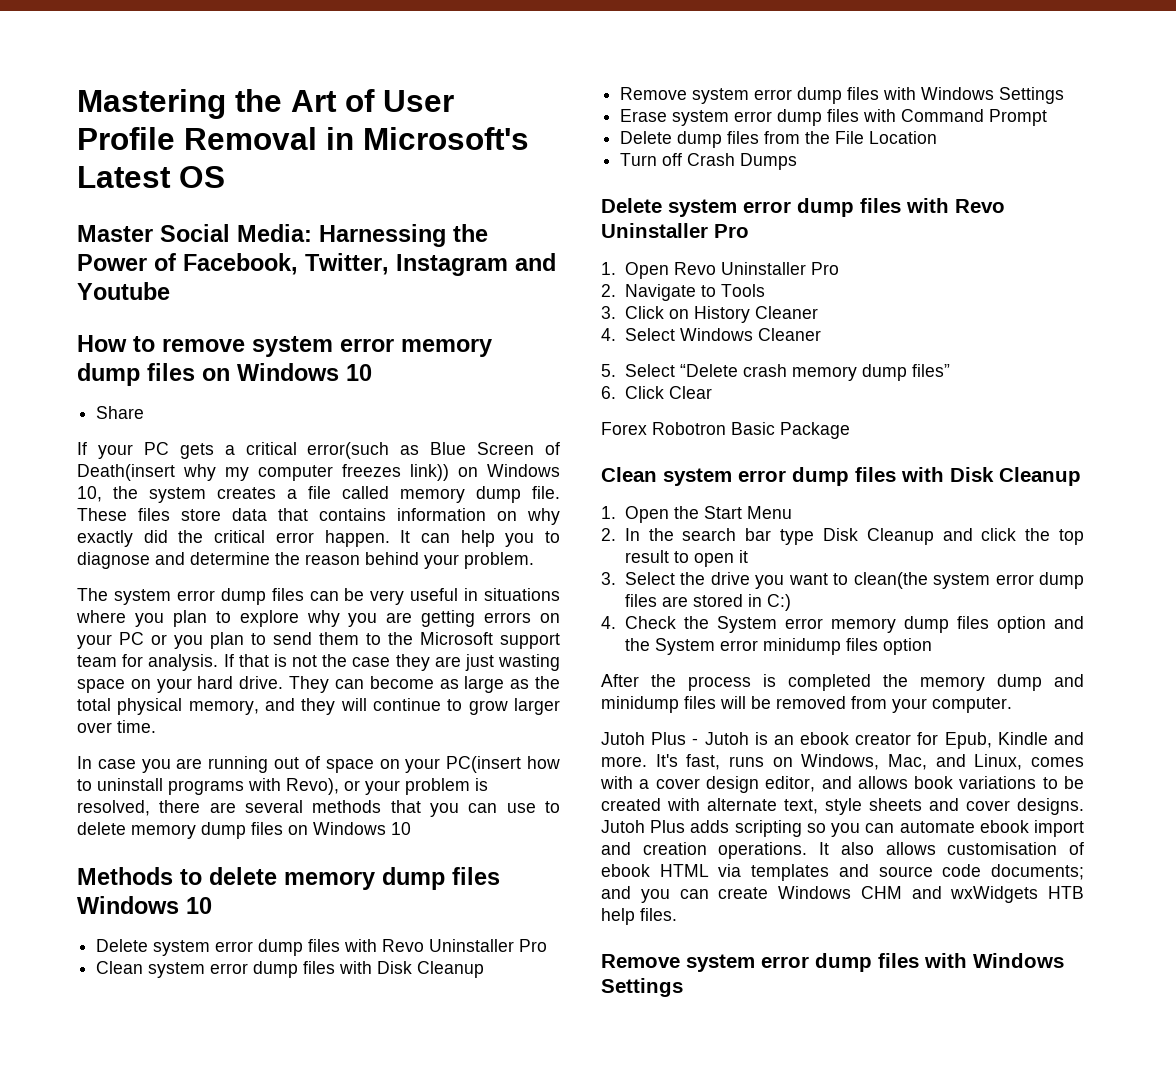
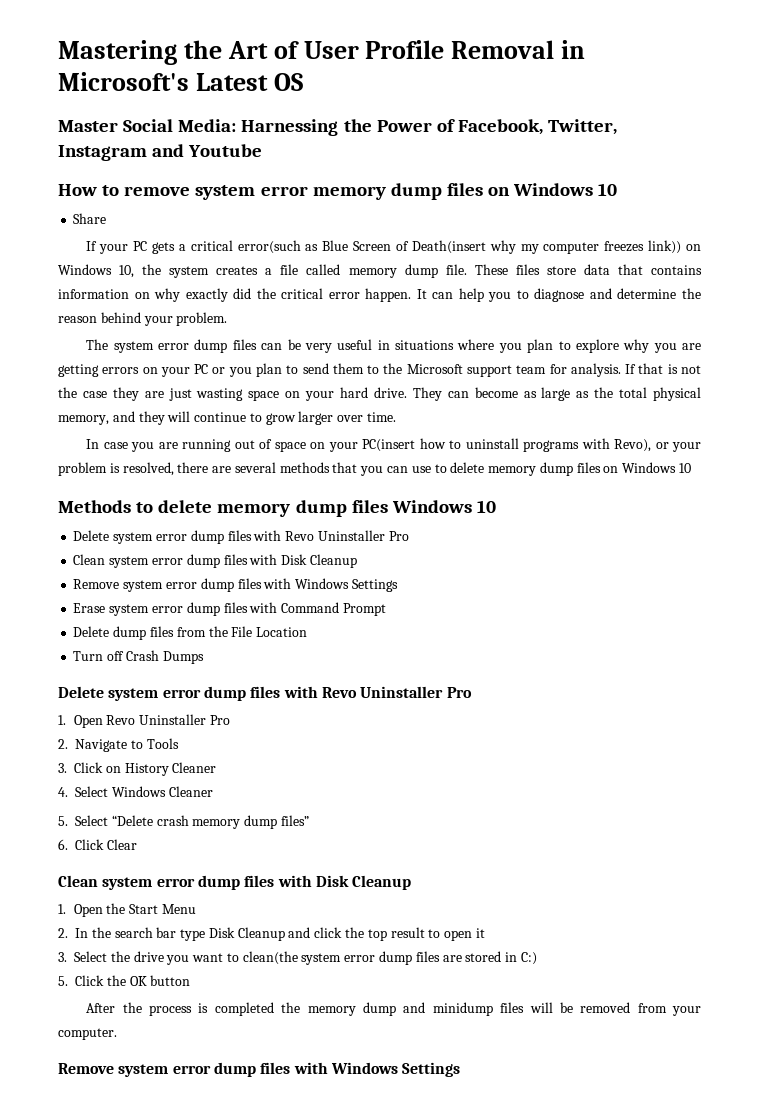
[601,422,850,439] // Forex Robotron Basic Package -> (137, 844) none
[601,616,1084,633] [624,638,932,655] 4. Check the System error memory dump files option and the System error minidump files option -> [58,975,191,986] 5. Click the OK button
[601,732,1084,749] [601,754,1084,770] [600,776,1084,793] [601,798,1084,815] [601,820,1084,837] [601,842,1084,859] [601,864,1084,881] [601,886,1084,903] [601,908,677,925] // Jutoh Plus - Jutoh is an ebook creator for Epub, Kindle and more. It's fast, runs on Windows, Mac, and Linux, comes with a cover design editor, and allows book variations to be created with alternate text, style sheets and cover designs. Jutoh Plus adds scripting so you can automate ebook import and creation operations. It also allows customisation of ebook HTML via templates and source code documents; and you can create Windows CHM and wxWidgets HTB help files. -> (117, 1034) none

